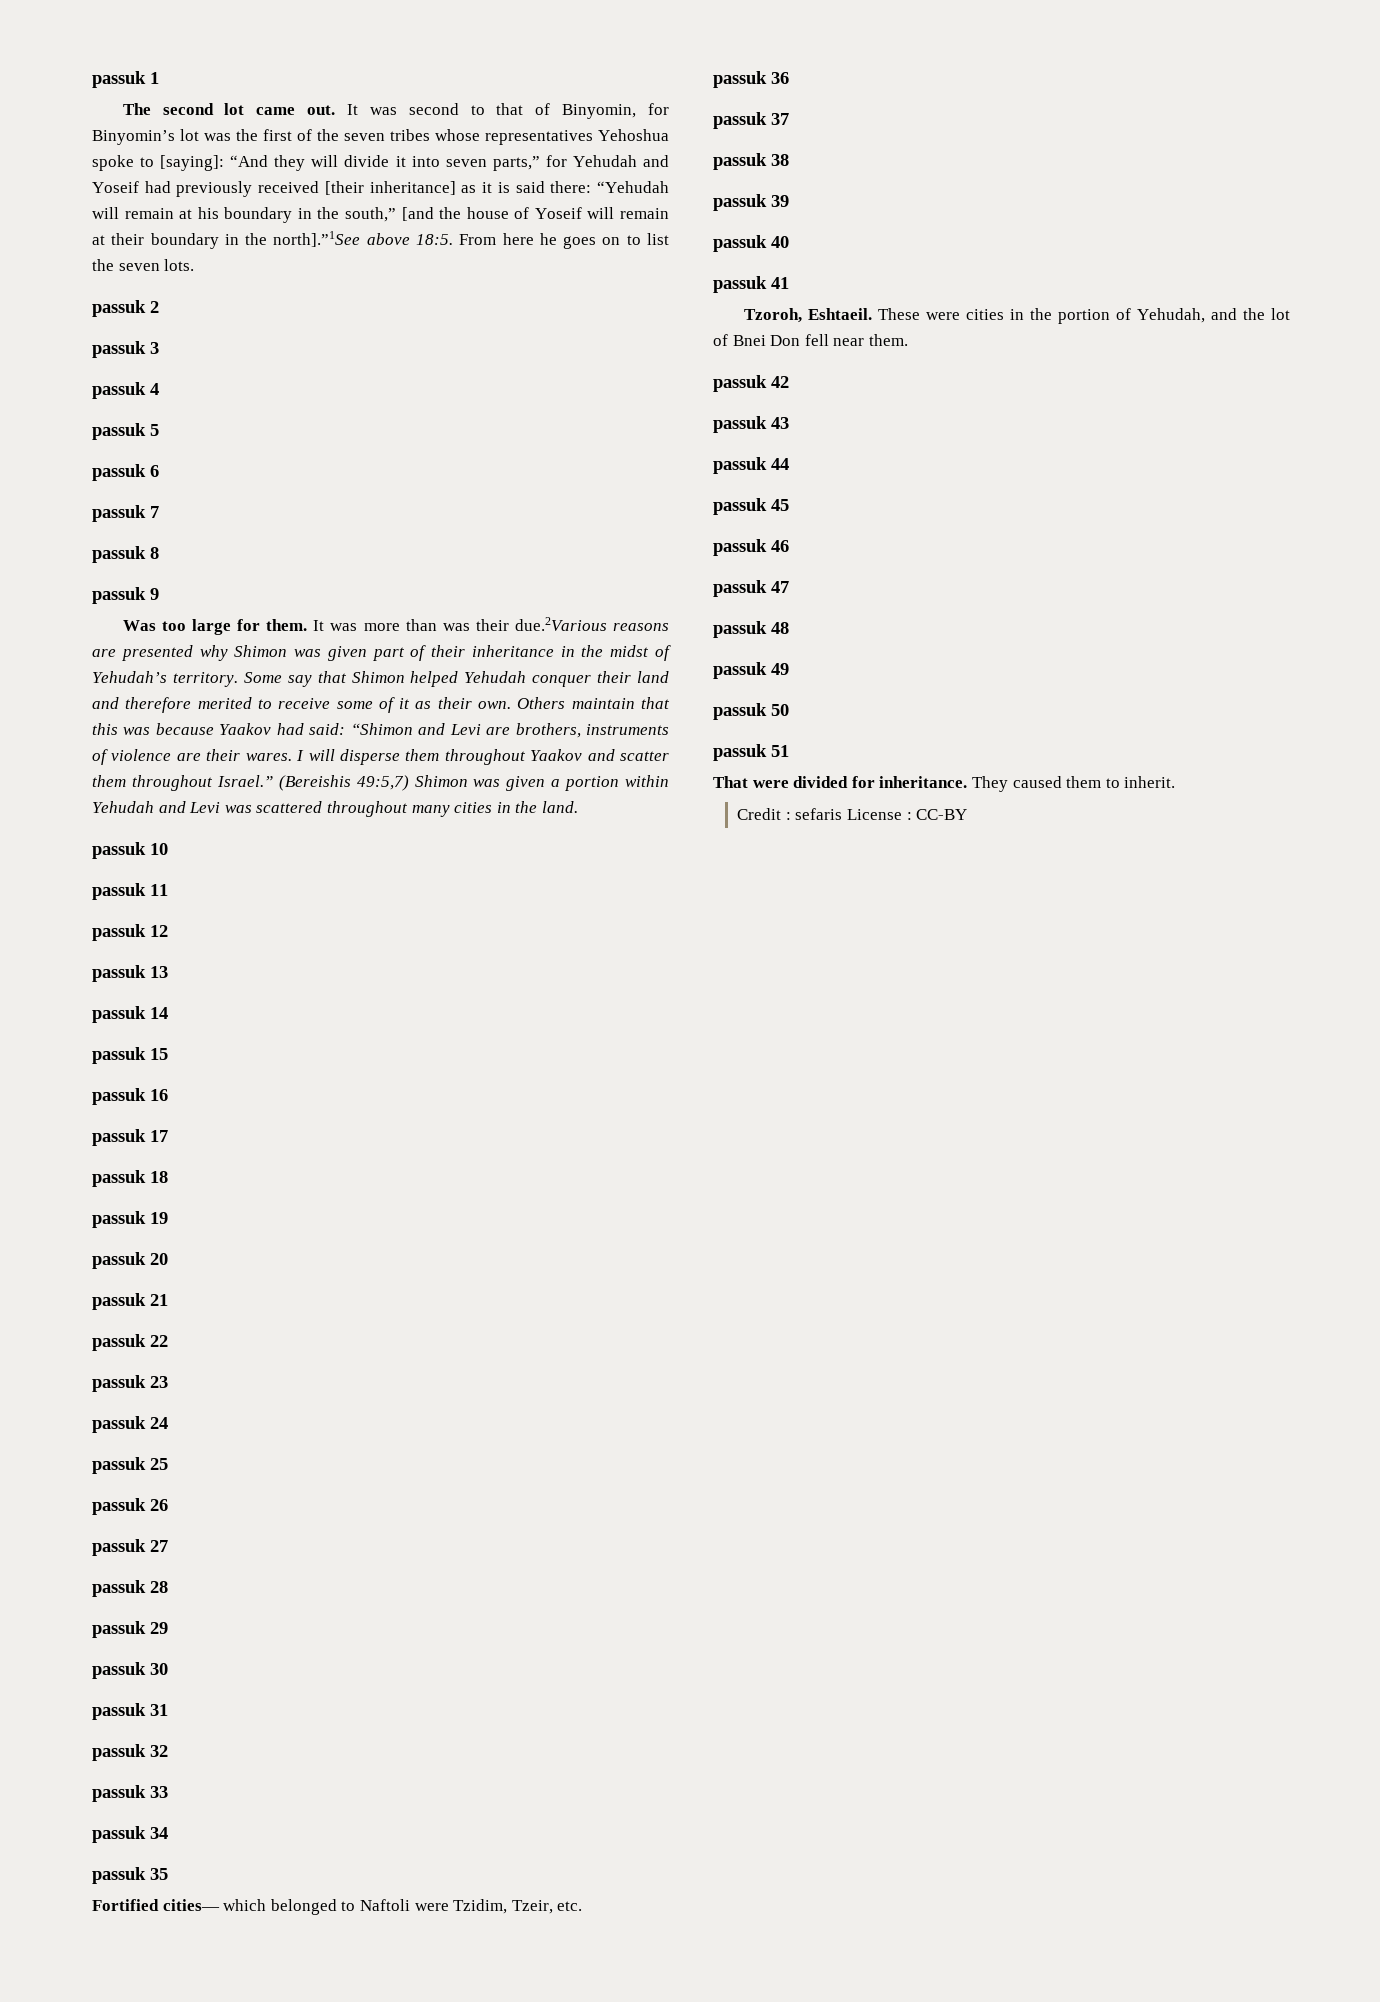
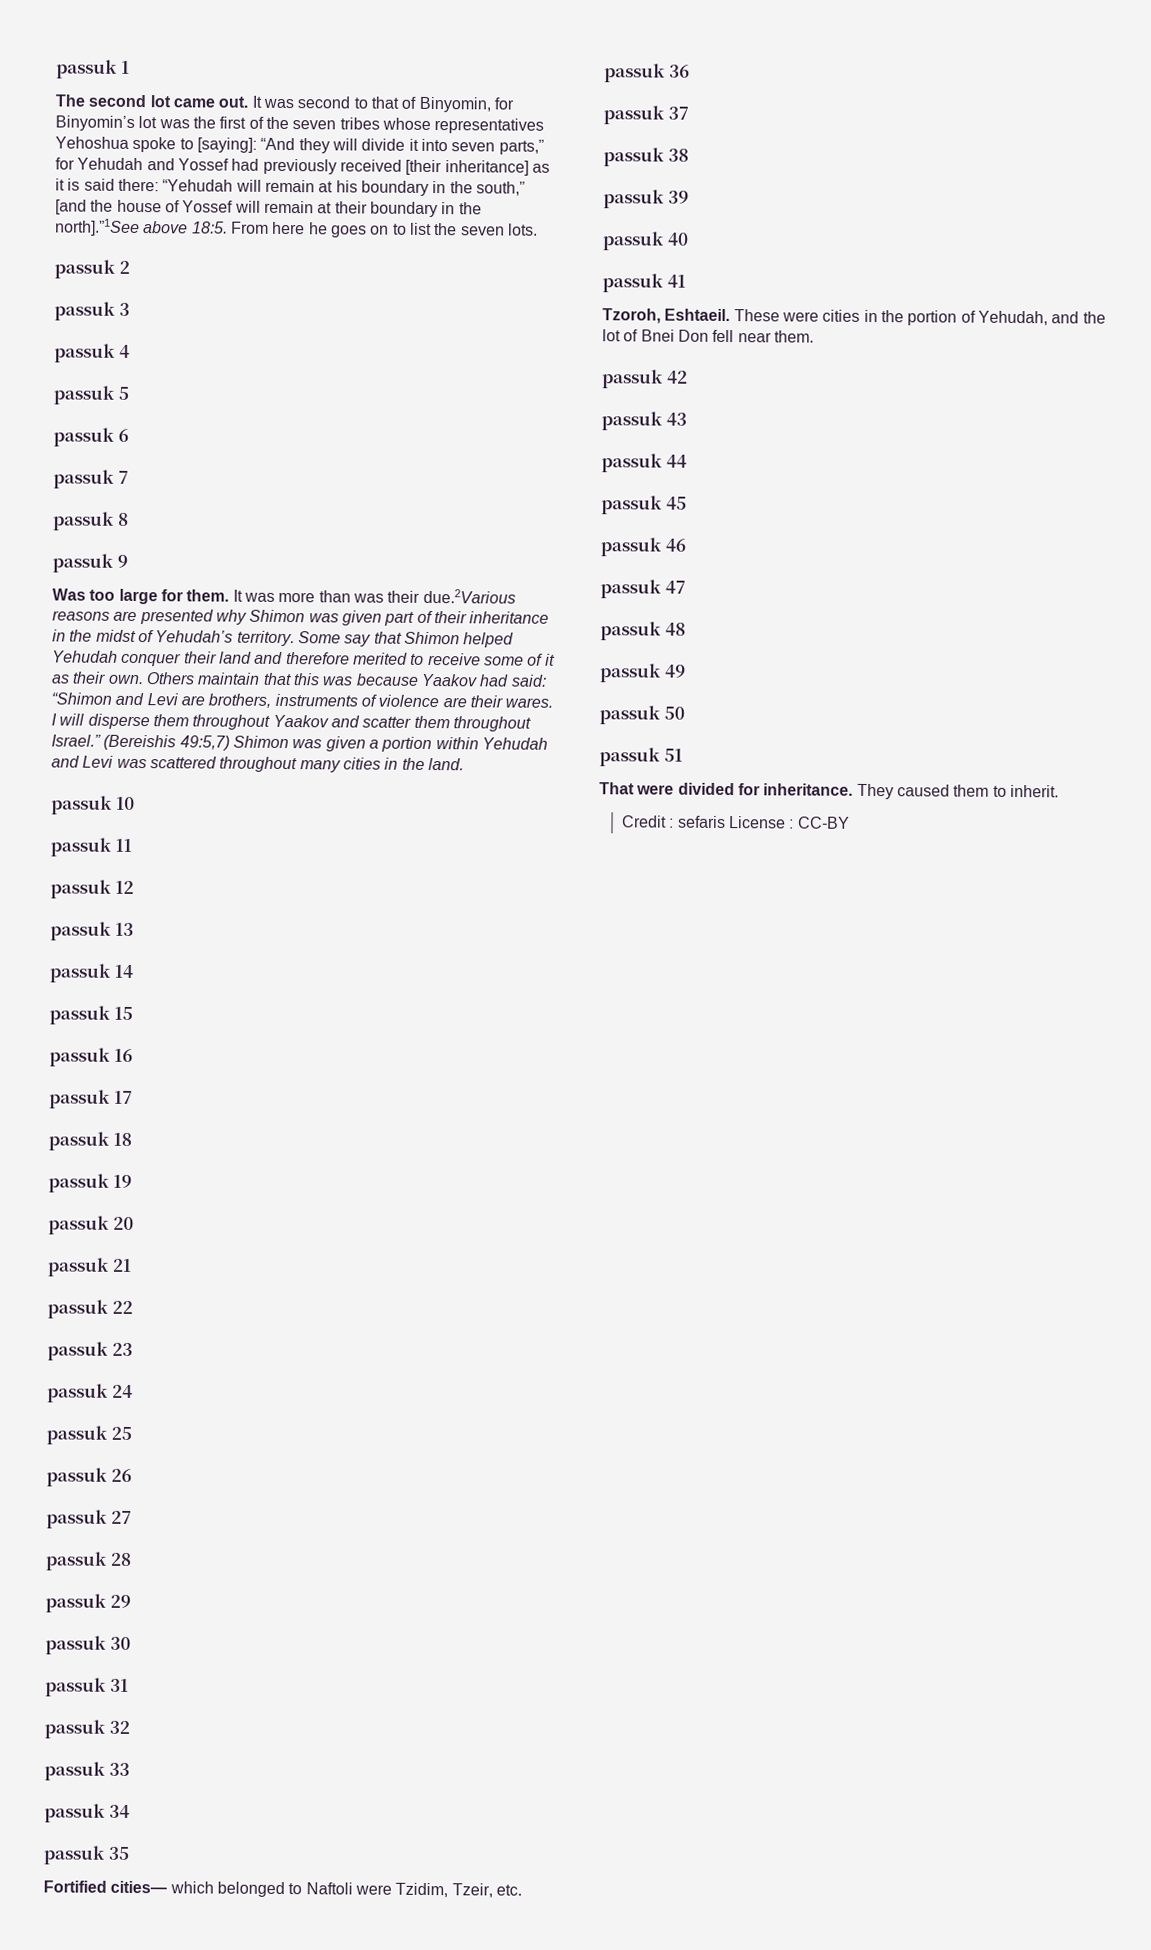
[92,181,139,193] Yoseif -> [177,158,229,171] Yossef
[534,207,582,219] Yoseif -> [182,200,234,213] Yossef

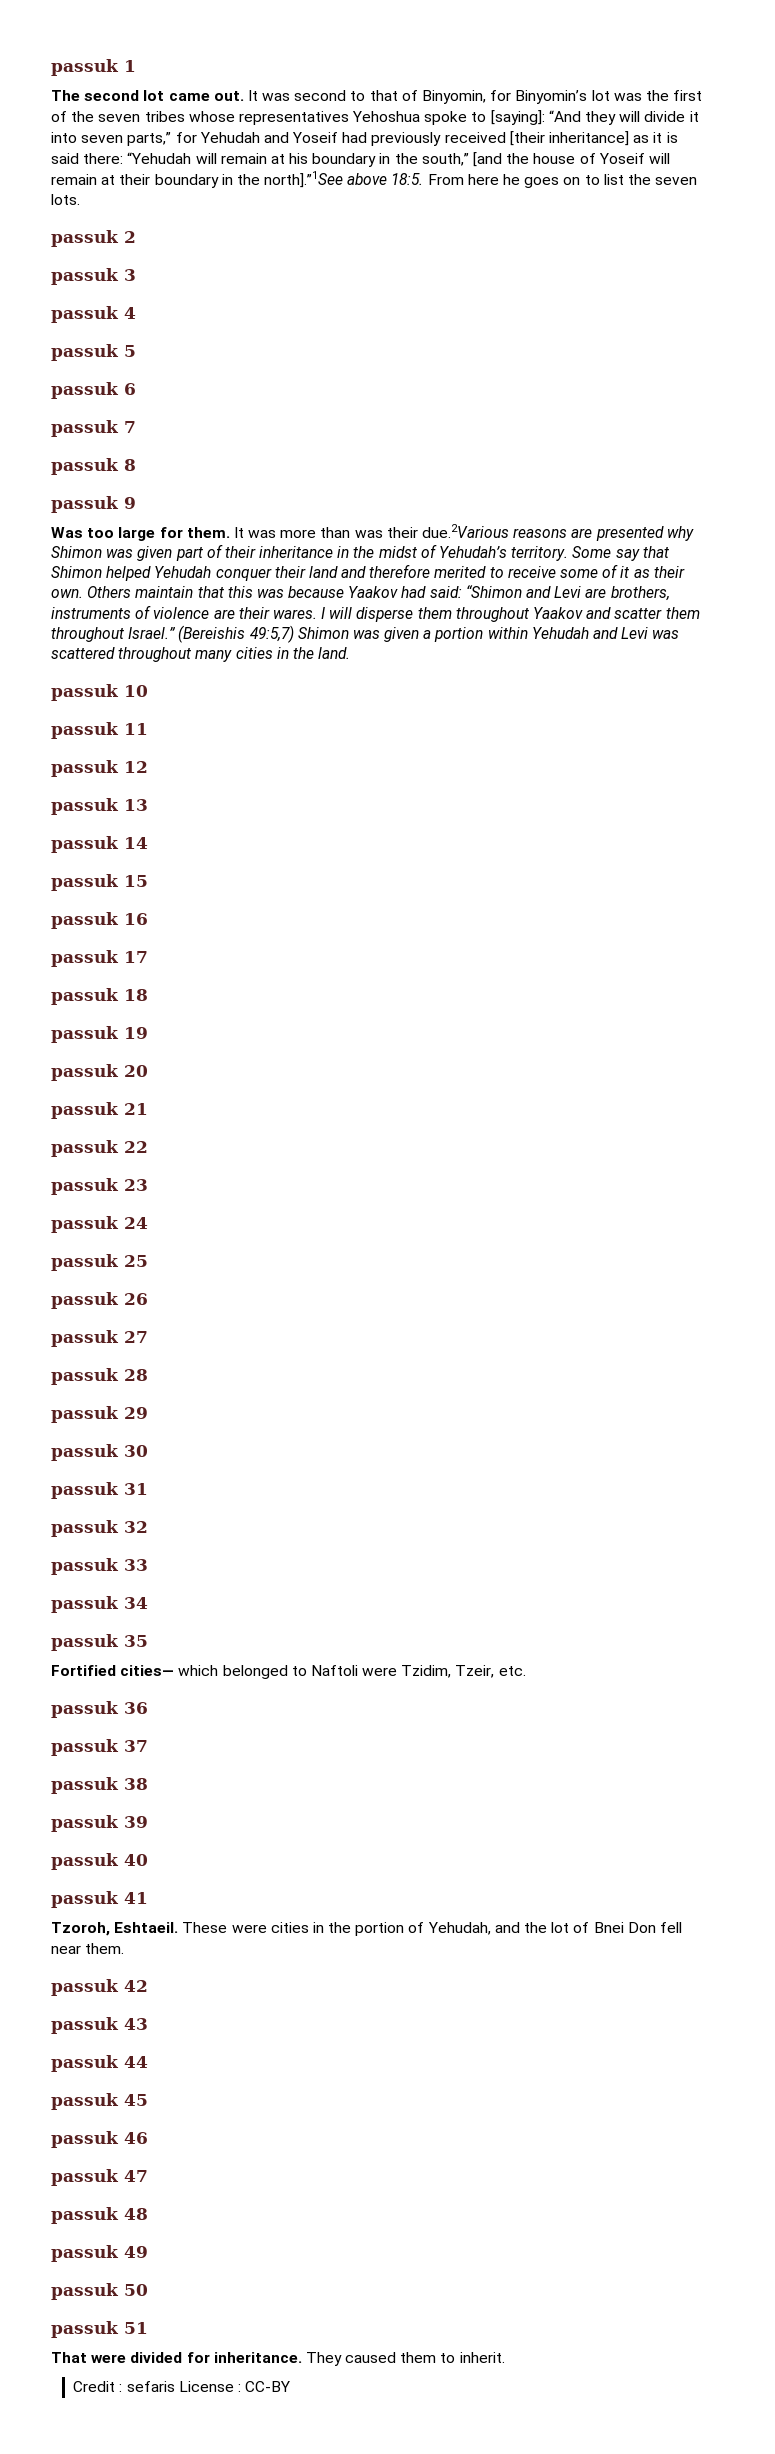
[177,158,229,171] Yossef -> [292,132,339,143] Yoseif
[182,200,234,213] Yossef -> [598,153,645,164] Yoseif

